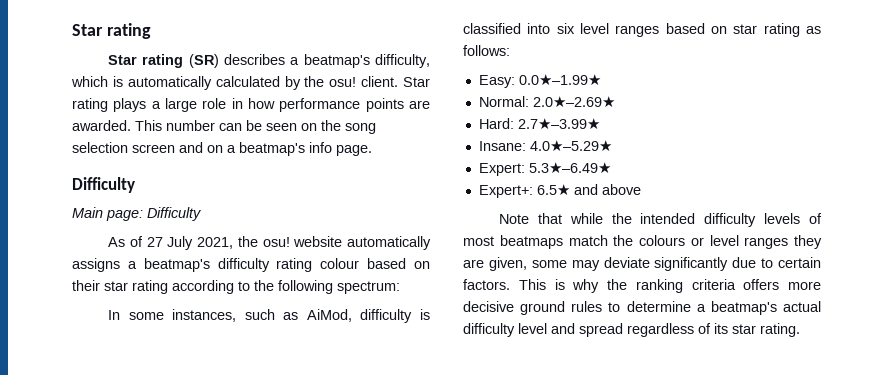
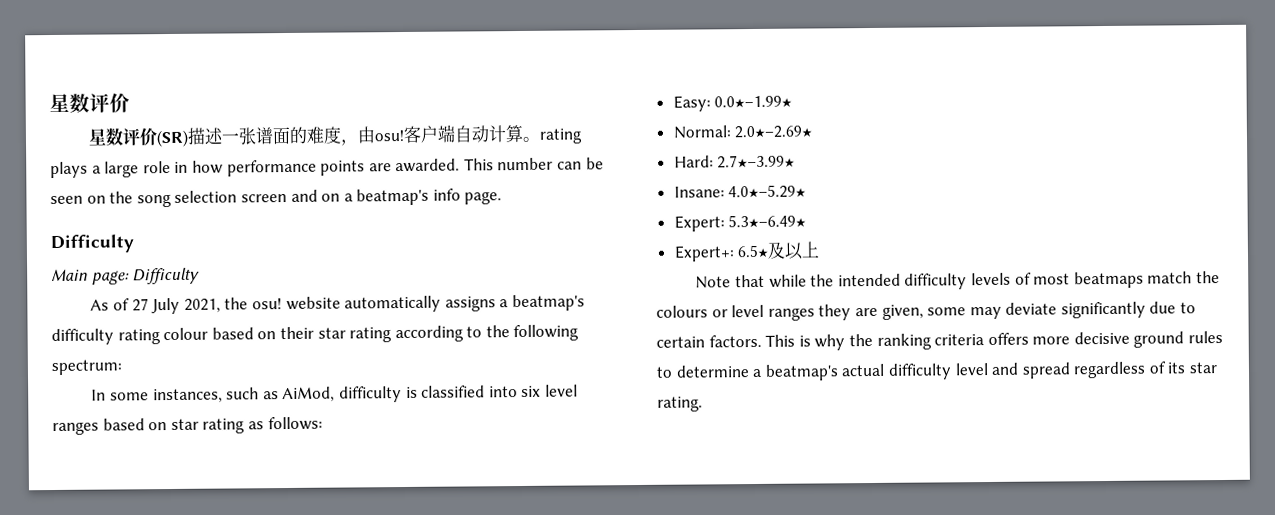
[72,23,151,39] [108,54,430,68] [71,76,430,90] Star rating // Star rating (SR) describes a beatmap's difficulty, which is automatically calculated by the osu! client. Star -> [49,93,130,113] [88,124,542,148] 星数评价 // 星数评价(SR)描述一张谱面的难度，由osu!客户端自动计算。
[573,184,641,195] and above -> [767,241,821,260] 及以上

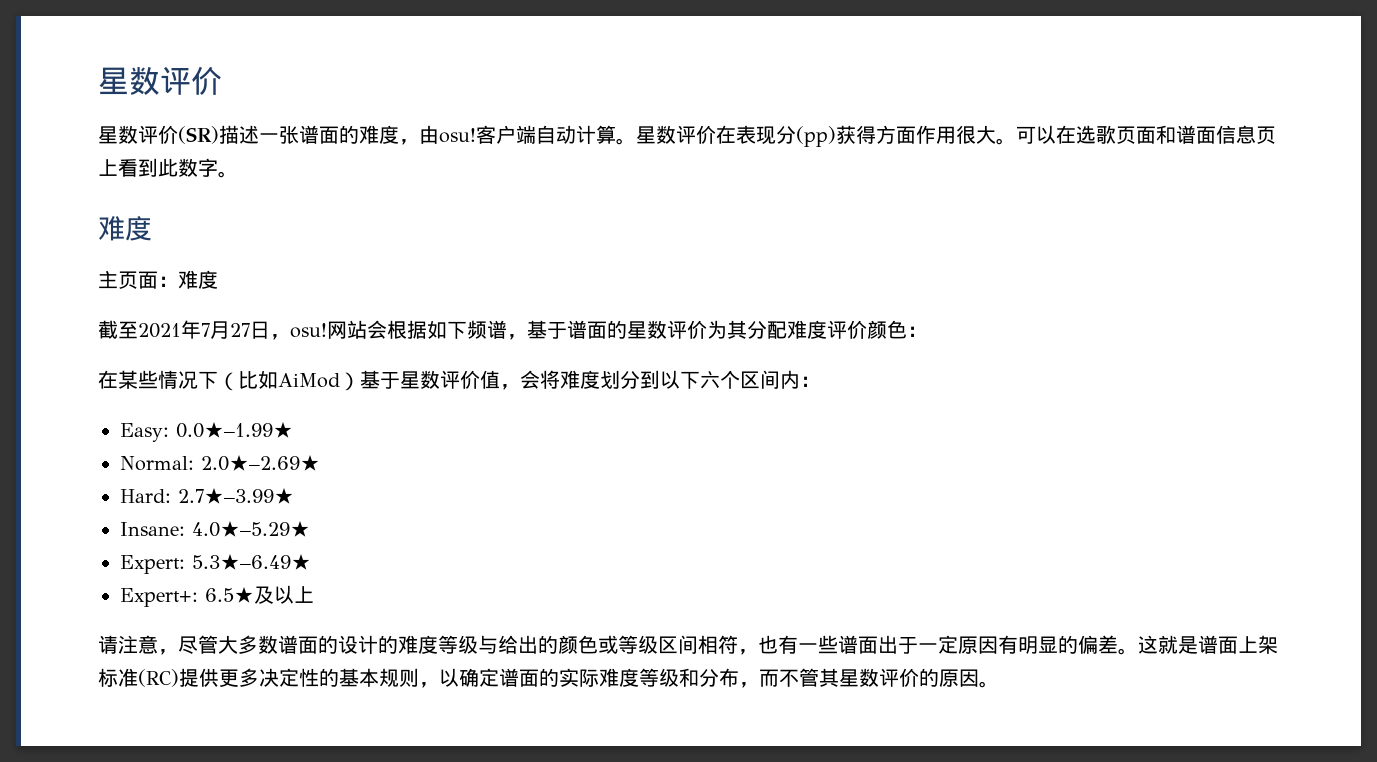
[539,128,584,144] [50,157,604,179] [50,188,503,208] [50,234,134,254] [51,267,201,285] [90,294,585,315] [51,324,580,346] [51,359,122,376] [91,384,578,404] [52,416,323,436] rating plays a large role in how performance points are awarded. This number can be seen on the song selection screen and on a beatmap's info page. // Difficulty // Main page: Difficulty // As of 27 July 2021, the osu! website automatically assigns a beatmap's difficulty rating colour based on their star rating according to the following spectrum: // In some instances, such as AiMod, difficulty is classified into six level ranges based on star rating as follows: -> [636,125,1276,147] [98,158,238,178] [98,216,152,241] [98,270,218,289] [98,320,927,340] [98,370,820,391] 星数评价在表现分(pp)获得方面作用很大。可以在选歌页面和谱面信息页上看到此数字。 // 难度 // 主页面：难度 // 截至2021年7月27日，osu!网站会根据如下频谱，基于谱面的星数评价为其分配难度评价颜色： // 在某些情况下（比如AiMod）基于星数评价值，会将难度划分到以下六个区间内：
[695,271,1220,290] [656,301,1197,321] [656,330,1224,351] [656,361,1219,381] [657,396,703,412] Note that while the intended difficulty levels of most beatmaps match the colours or level ranges they are given, some may deviate significantly due to certain factors. This is why the ranking criteria offers more decisive ground rules to determine a beatmap's actual difficulty level and spread regardless of its star rating. -> [98,635,1278,655] [98,668,999,688] 请注意，尽管大多数谱面的设计的难度等级与给出的颜色或等级区间相符，也有一些谱面出于一定原因有明显的偏差。这就是谱面上架标准(RC)提供更多决定性的基本规则，以确定谱面的实际难度等级和分布，而不管其星数评价的原因。

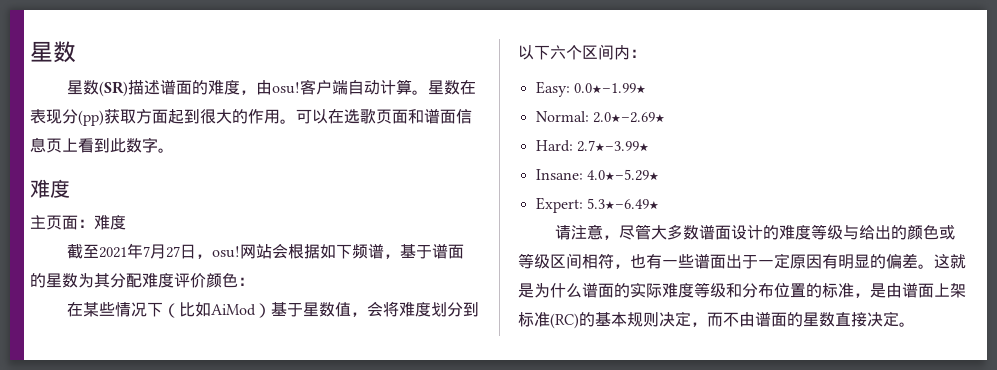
[98,66,222,95] [98,125,178,144] 星数评价 // 星数评价 -> [30,41,76,63] [66,80,99,95] 星数 // 星数
[259,125,299,144] 一张 -> (160, 87) none
[676,125,716,144] 评价 -> (460, 87) none
[856,125,996,144] 得方面作用很大 -> [120,109,280,124] 取方面起到很大的作用
[667,320,707,339] 评价 -> (78, 280) none
[440,370,480,389] 评价 -> (335, 309) none
[120,585,314,607] // Expert+: 6.5★及以上 -> (659, 204) none
[318,635,338,654] 的 -> (731, 232) none
[1198,635,1278,654] [98,668,499,688] 谱面上架标准(RC)提供更多决定性的基本规则，以确定 -> [534,283,582,298] 为什么
[739,668,979,688] ，而不管其星数评价的原因 -> [774,283,966,298] [518,311,899,329] 位置的标准，是由谱面上架标准(RC)的基本规则决定，而不由谱面的星数直接决定

